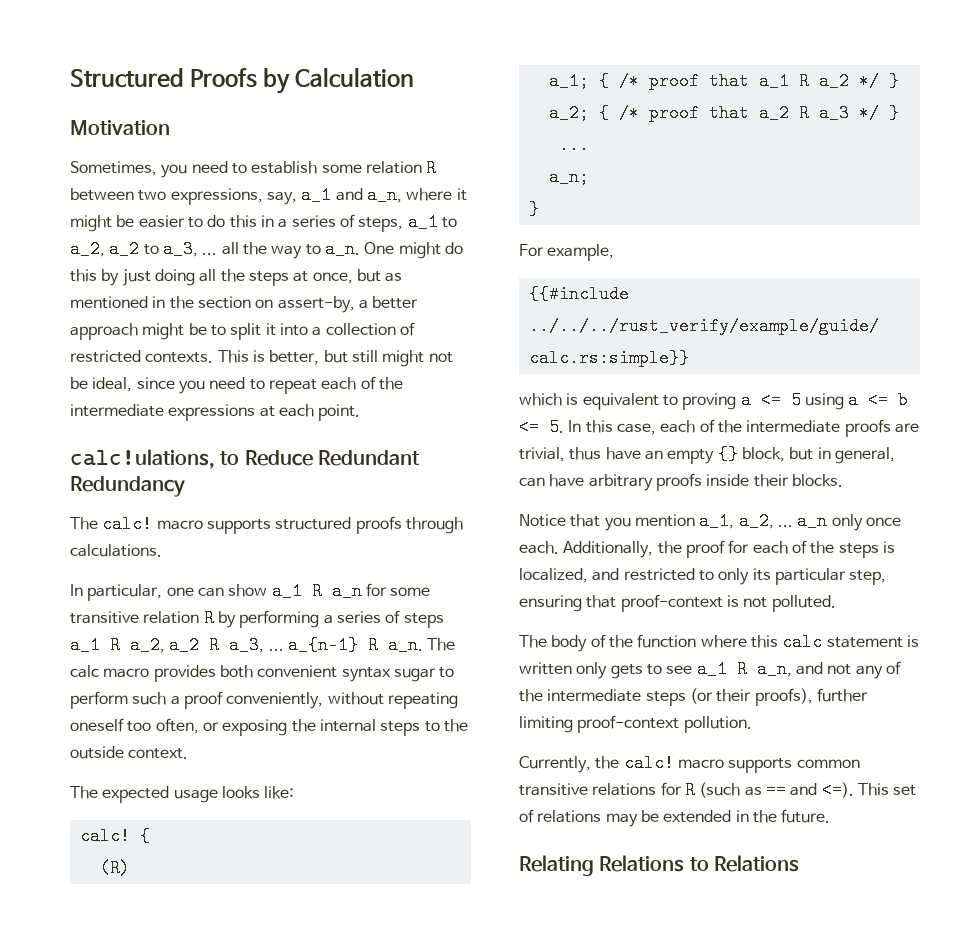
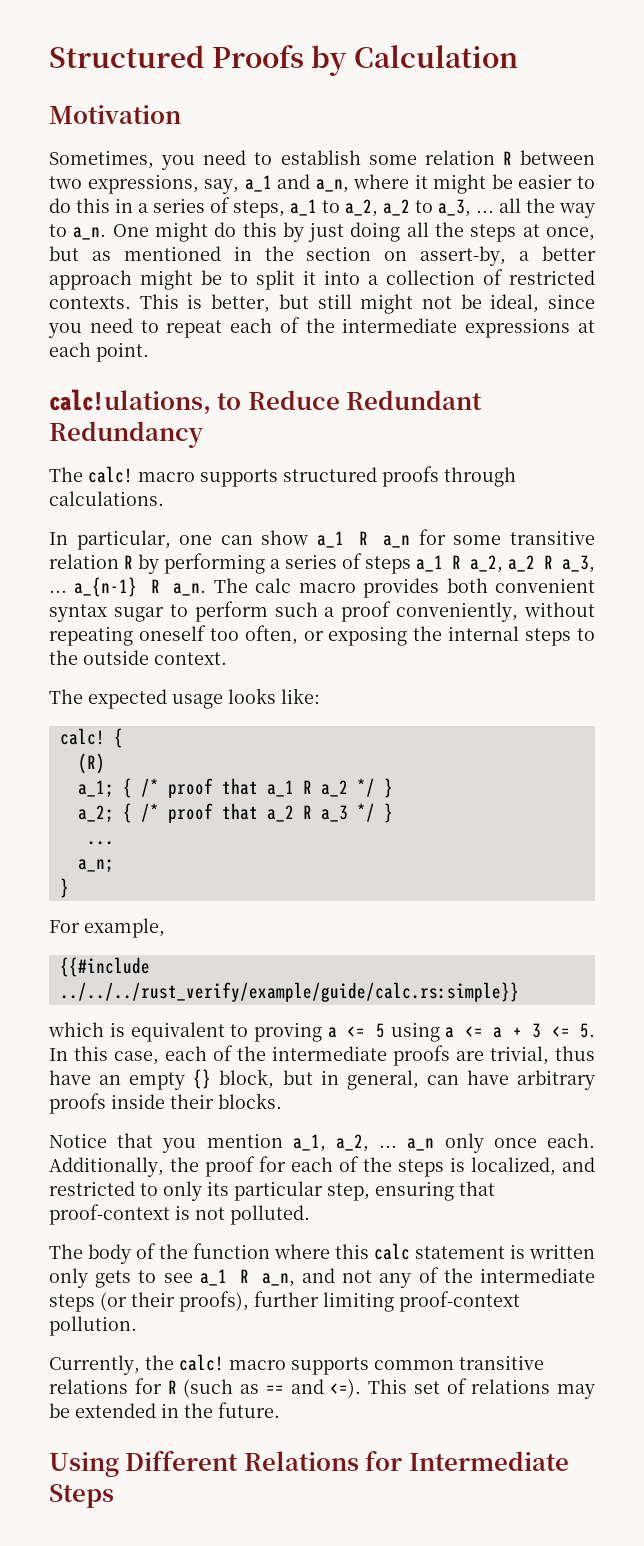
[898,391,909,409] b -> [493,1023,542,1038] a + 3
[519,855,800,876] Relating Relations to Relations -> [49,1450,569,1477] [49,1484,114,1508] Using Different Relations for Intermediate Steps

